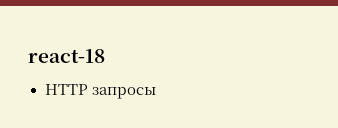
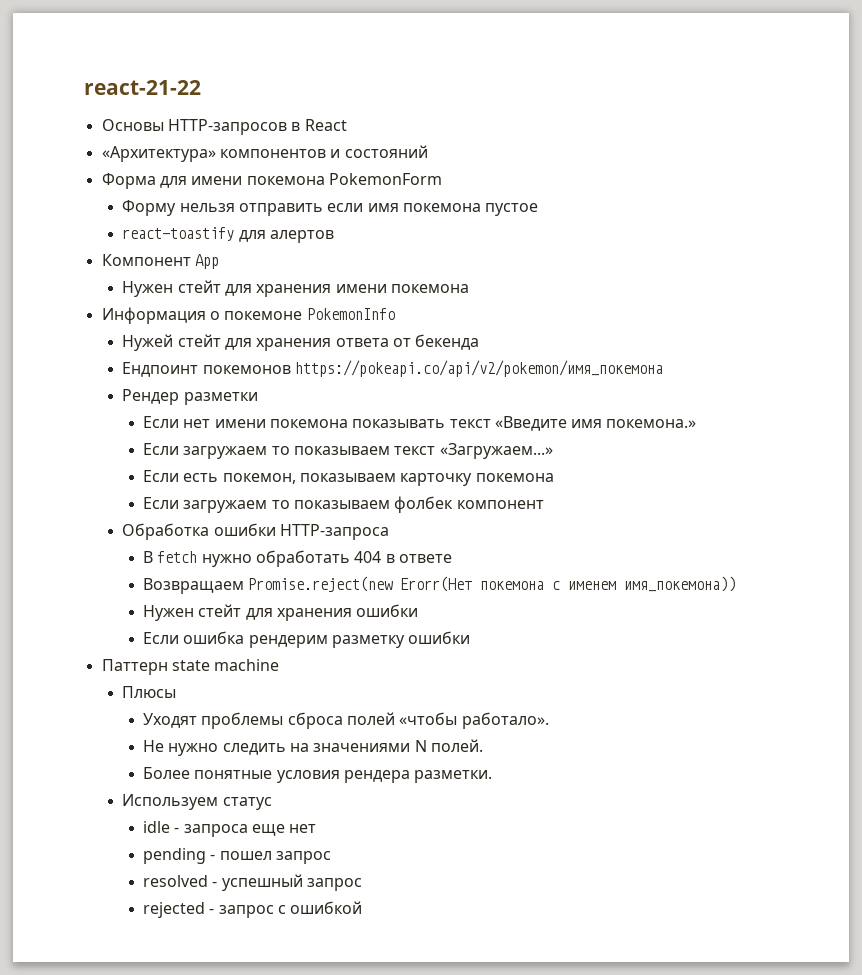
[28,49,105,63] [44,84,156,99] react-18 // HTTP запросы -> [84,80,201,95] [101,119,347,135] [101,145,428,162] [101,173,442,189] [122,200,539,216] [122,227,334,243] [101,254,219,269] [122,280,469,297] [101,307,395,324] [122,334,480,351] [122,360,663,377] [122,389,258,405] [142,416,697,431] [142,443,553,459] [142,470,554,486] [142,496,544,513] [122,523,389,540] [142,550,452,567] [142,576,737,594] [142,604,419,621] [142,631,471,648] [101,659,280,675] [122,686,177,698] [142,712,549,729] [142,739,483,756] [142,767,493,783] [122,794,272,810] [142,821,317,837] [142,848,331,864] [142,874,362,891] [142,901,363,918] react-21-22 // Основы HTTP-запросов в React // «Архитектура» компонентов и состояний // Форма для имени покемона PokemonForm // Форму нельзя отправить если имя покемона пустое // react-toastify для алертов // Компонент App // Нужен стейт для хранения имени покемона // Информация о покемоне PokemonInfo // Нужей стейт для хранения ответа от бекенда // Ендпоинт покемонов https://pokeapi.co/api/v2/pokemon/имя_покемона // Рендер разметки // Если нет имени покемона показывать текст «Введите имя покемона.» // Если загружаем то показываем текст «Загружаем...» // Если есть покемон, показываем карточку покемона // Если загружаем то показываем фолбек компонент // Обработка ошибки HTTP-запроса // В fetch нужно обработать 404 в ответе // Возвращаем Promise.reject(new Erorr(Нет покемона с именем имя_покемона)) // Нужен стейт для хранения ошибки // Если ошибка рендерим разметку ошибки // Паттерн state machine // Плюсы // Уходят проблемы сброса полей «чтобы работало». // Не нужно следить на значениями N полей. // Более понятные условия рендера разметки. // Используем статус // idle - запроса еще нет // pending - пошел запрос // resolved - успешный запрос // rejected - запрос с ошибкой

